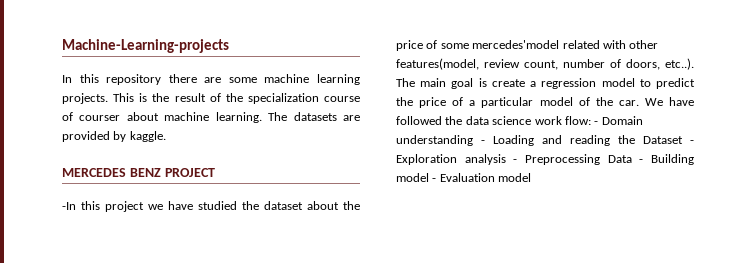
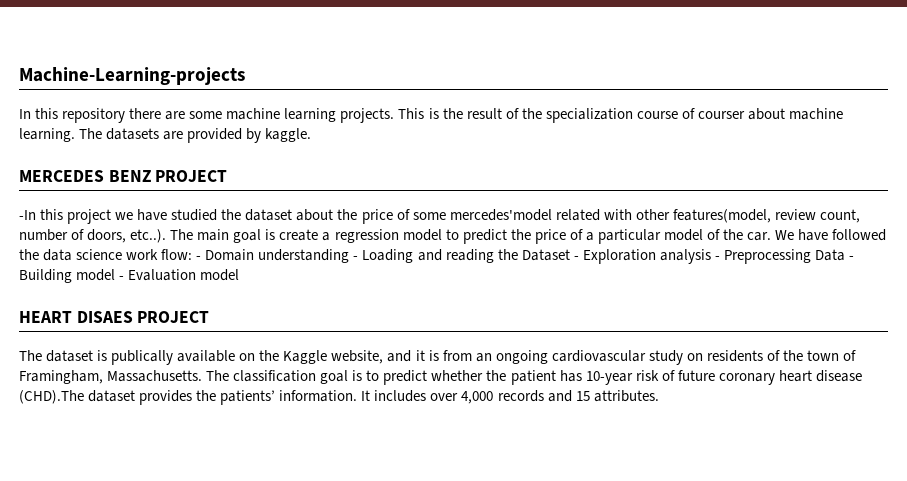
(532, 177) none -> [19,311,210,323] [19,350,857,365] [19,370,862,385] [19,390,659,405] // HEART DISAES PROJECT // The dataset is publically available on the Kaggle website, and it is from an ongoing cardiovascular study on residents of the town of Framingham, Massachusetts. The classification goal is to predict whether the patient has 10-year risk of future coronary heart disease (CHD).The dataset provides the patients’ information. It includes over 4,000 records and 15 attributes.

